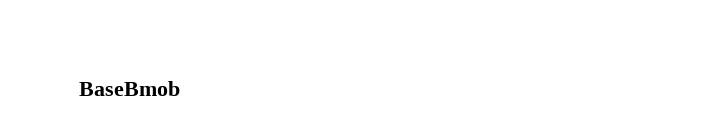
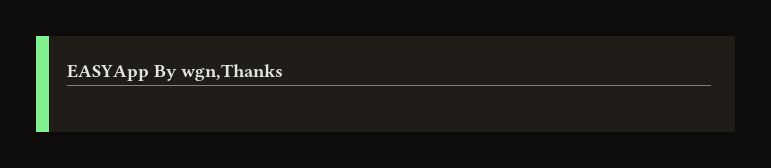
[79,81,180,96] BaseBmob -> [67,64,283,81] EASYApp By wgn,Thanks

